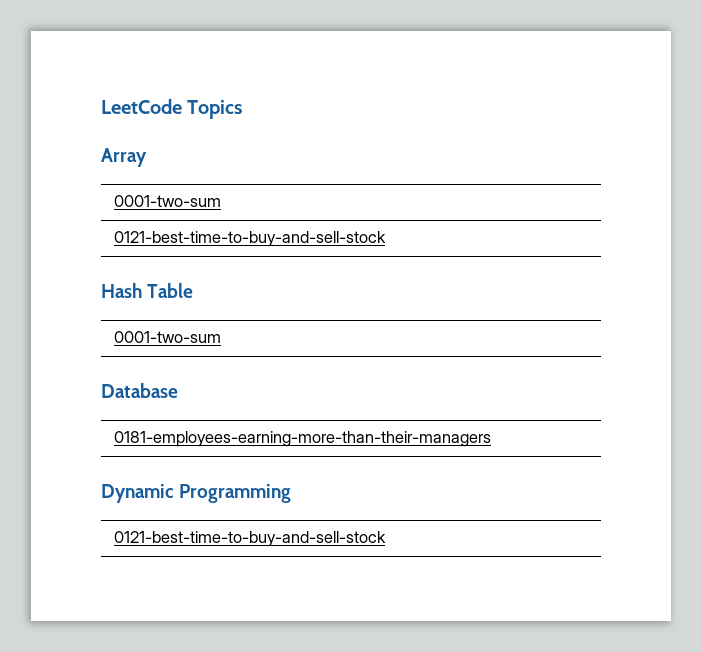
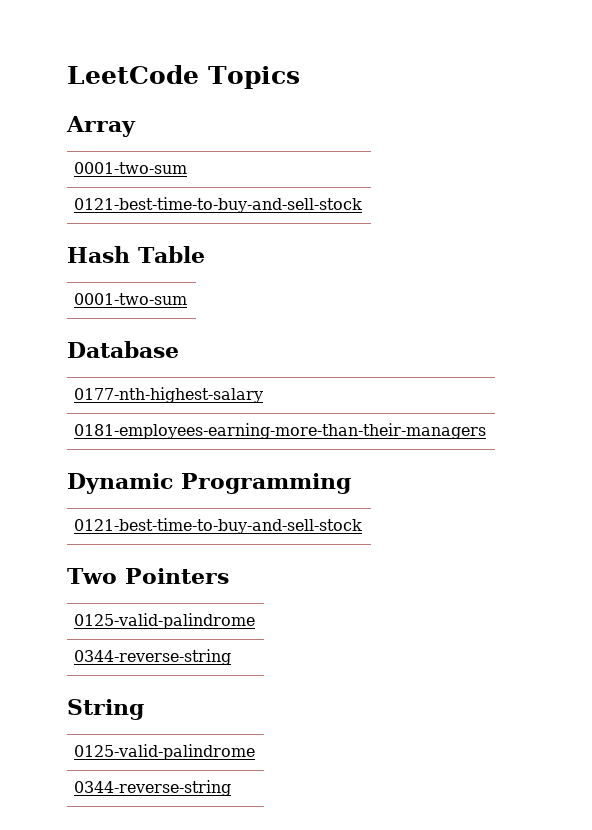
(178, 390) none -> [74,387,264,403] // 0177-nth-highest-salary
(387, 539) none -> [67,568,229,584] [74,613,256,629] [74,649,232,665] [67,699,144,720] [74,744,256,760] [74,780,232,796] // Two Pointers // 0125-valid-palindrome // 0344-reverse-string // String // 0125-valid-palindrome // 0344-reverse-string

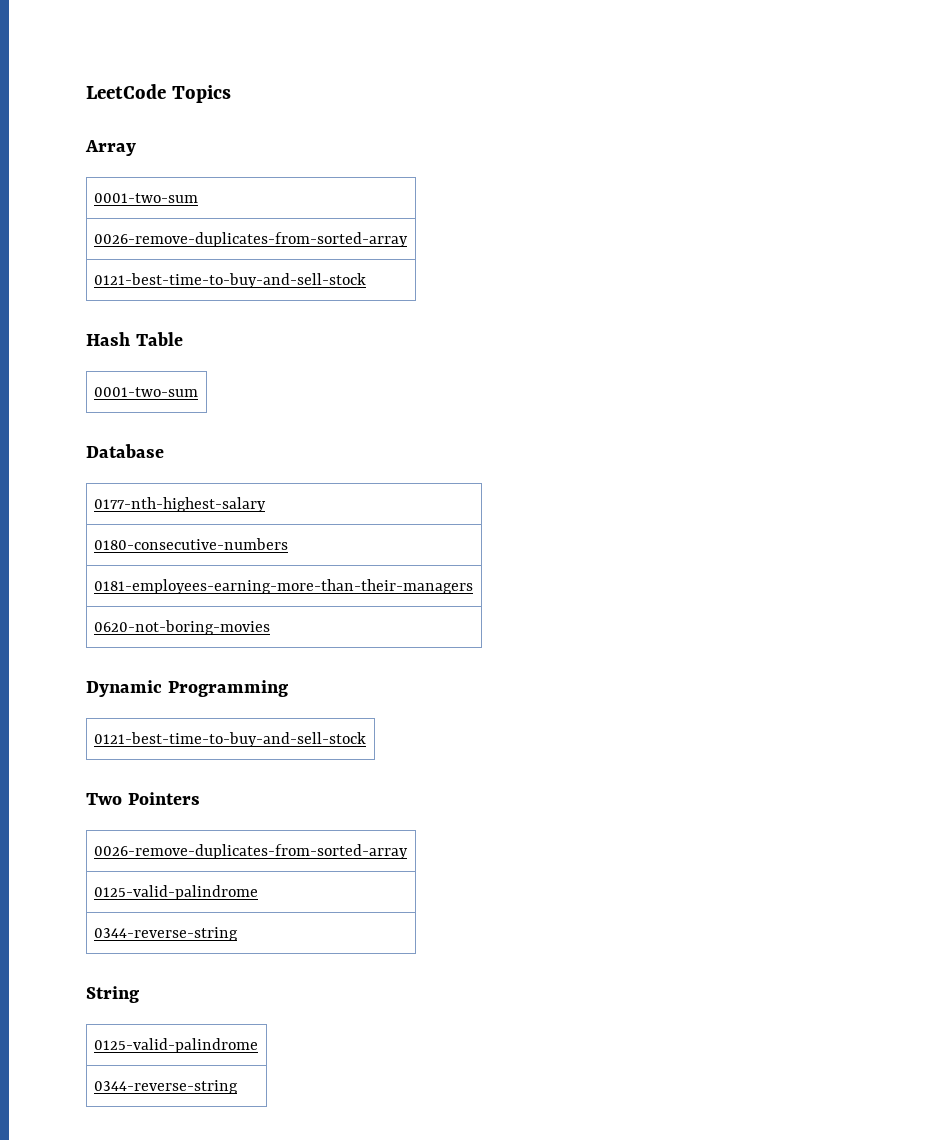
(188, 168) none -> [93,232,408,247] // 0026-remove-duplicates-from-sorted-array
(264, 395) none -> [93,538,288,550] // 0180-consecutive-numbers
(487, 431) none -> [93,620,270,635] // 0620-not-boring-movies
(229, 576) none -> [93,844,408,859] // 0026-remove-duplicates-from-sorted-array

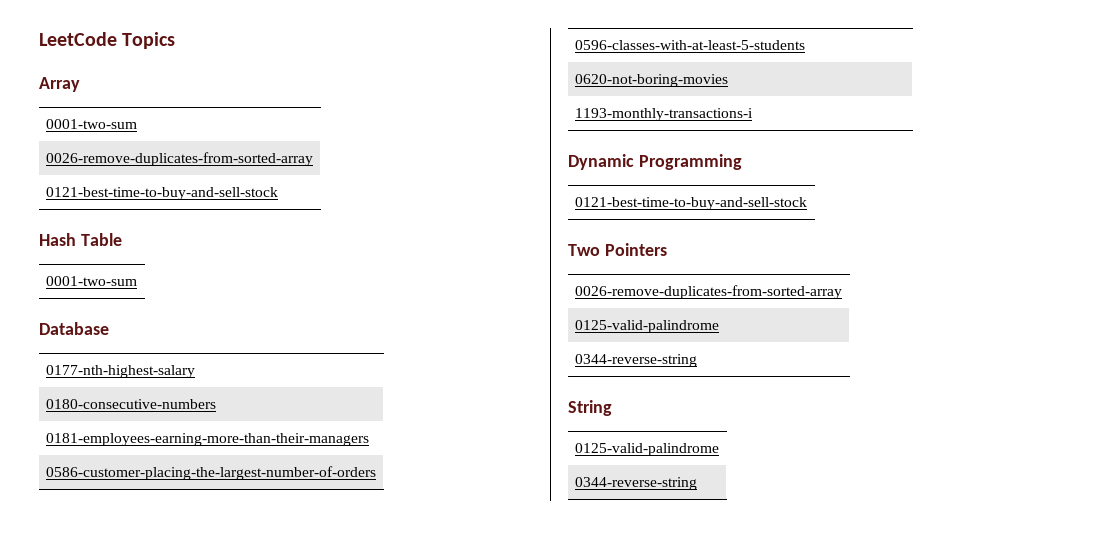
(473, 586) none -> [45,466,376,480] [574,40,805,50] // 0586-customer-placing-the-largest-number-of-orders // 0596-classes-with-at-least-5-students
(270, 627) none -> [574,108,753,121] // 1193-monthly-transactions-i

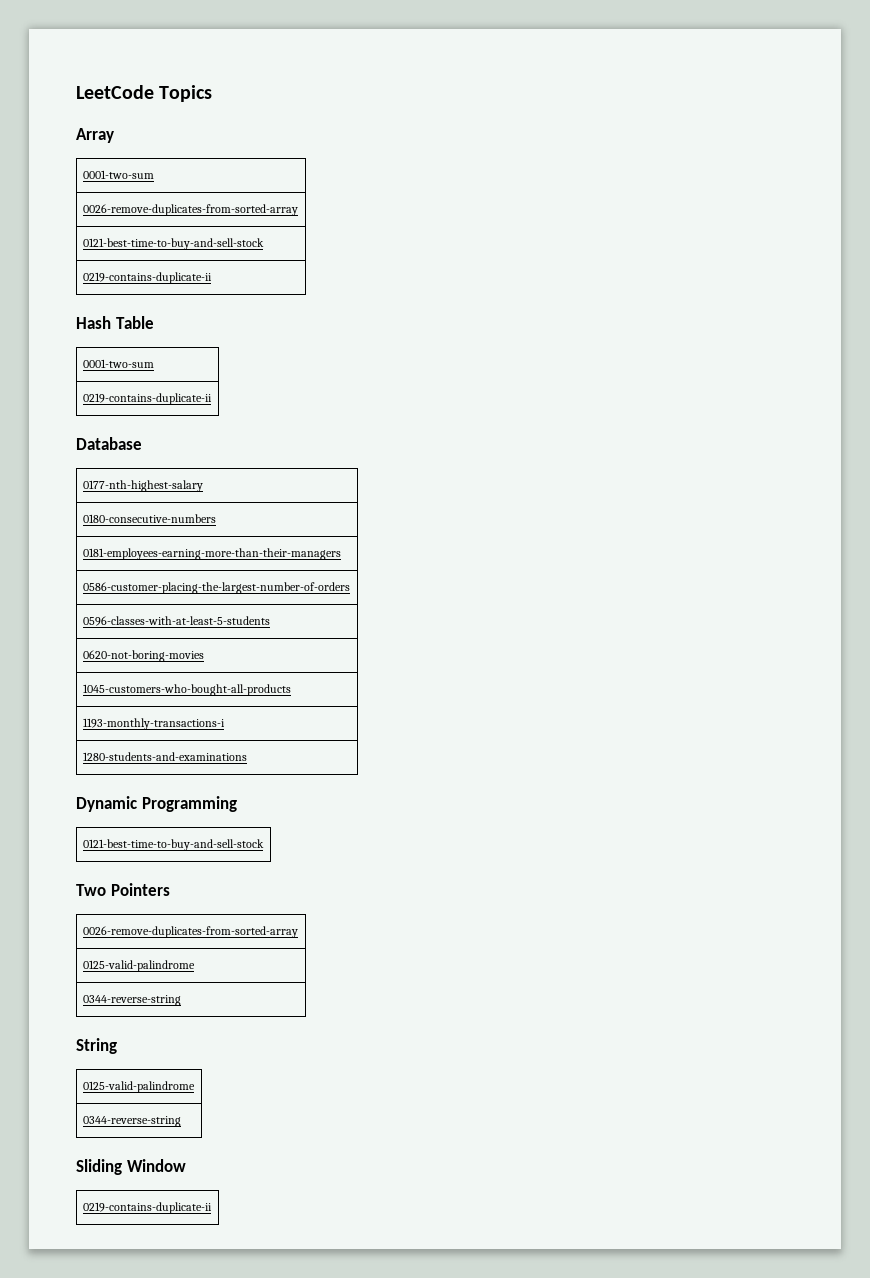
(278, 193) none -> [82,272,212,284] // 0219-contains-duplicate-ii
(137, 281) none -> [82,393,212,405] // 0219-contains-duplicate-ii
(728, 80) none -> [82,684,291,696] // 1045-customers-who-bought-all-products
(753, 114) none -> [82,752,247,761] // 1280-students-and-examinations
(697, 483) none -> [76,1159,186,1175] [82,1202,212,1214] // Sliding Window // 0219-contains-duplicate-ii

